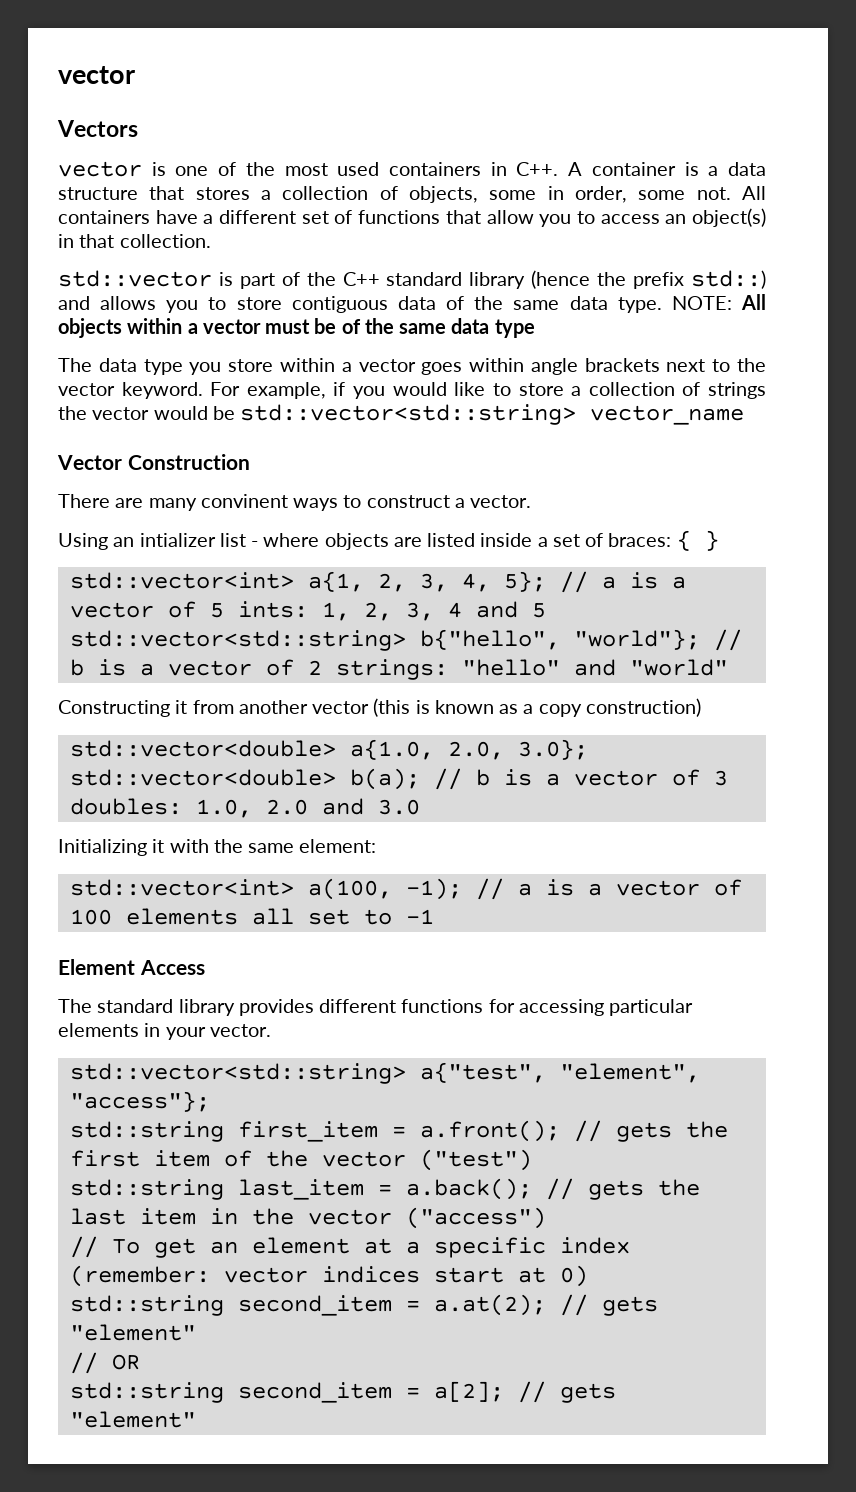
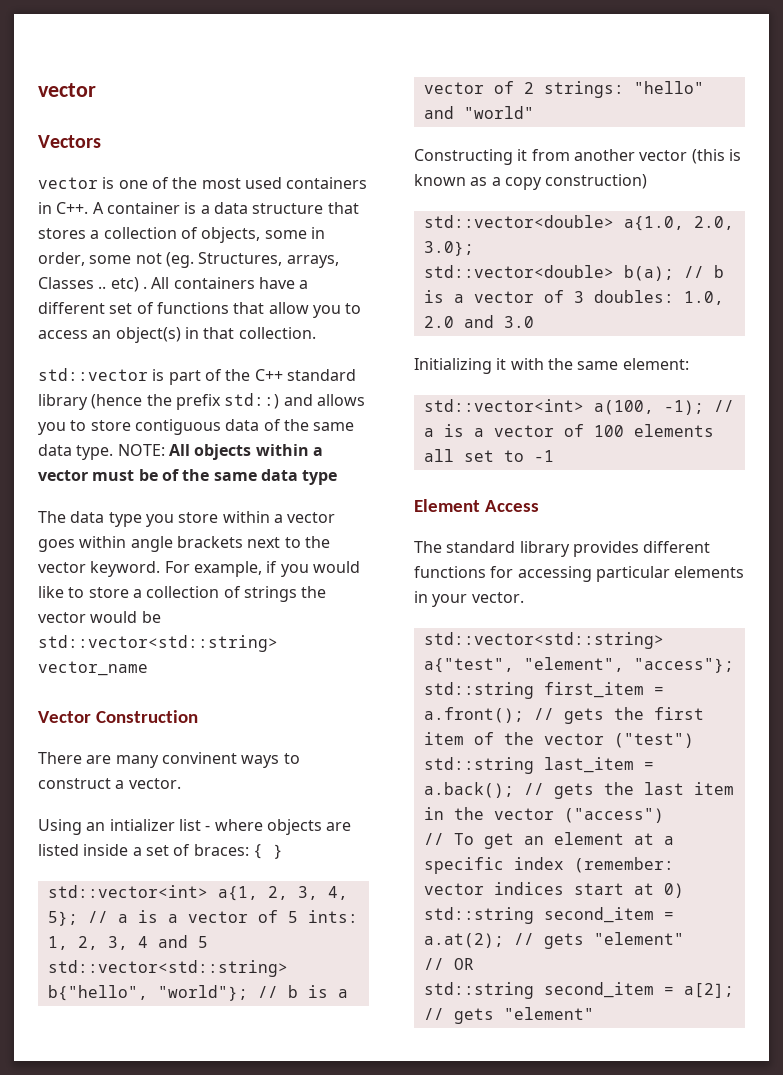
[696,187,731,200] not. -> [135,252,339,268] [38,277,147,292] not (eg. Structures, arrays, Classes .. etc) .

